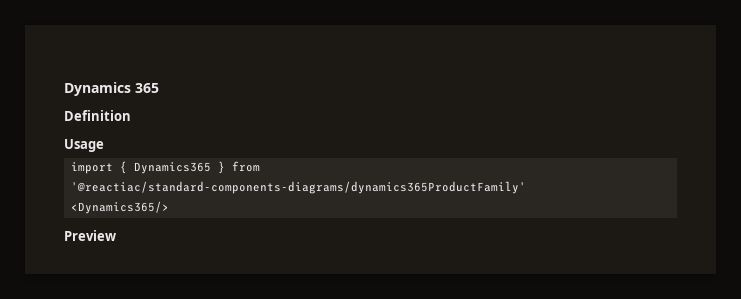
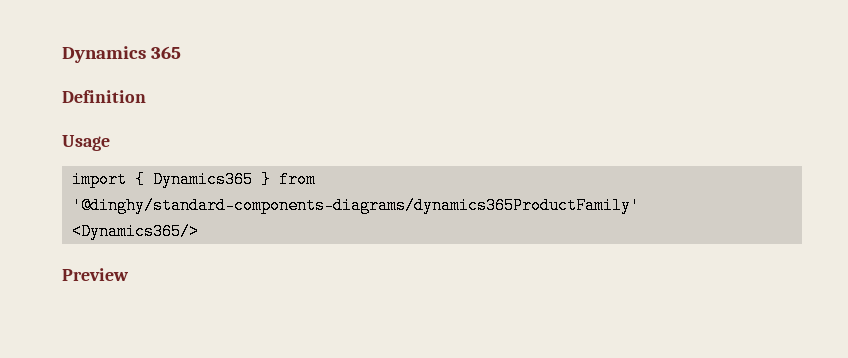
[70,181,526,194] '@reactiac/standard-components-diagrams/dynamics365ProductFamily' -> [72,197,641,214] '@dinghy/standard-components-diagrams/dynamics365ProductFamily'

